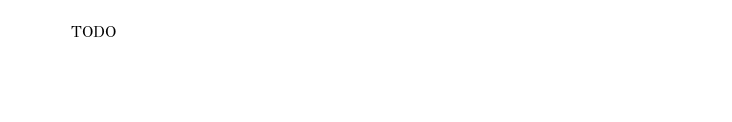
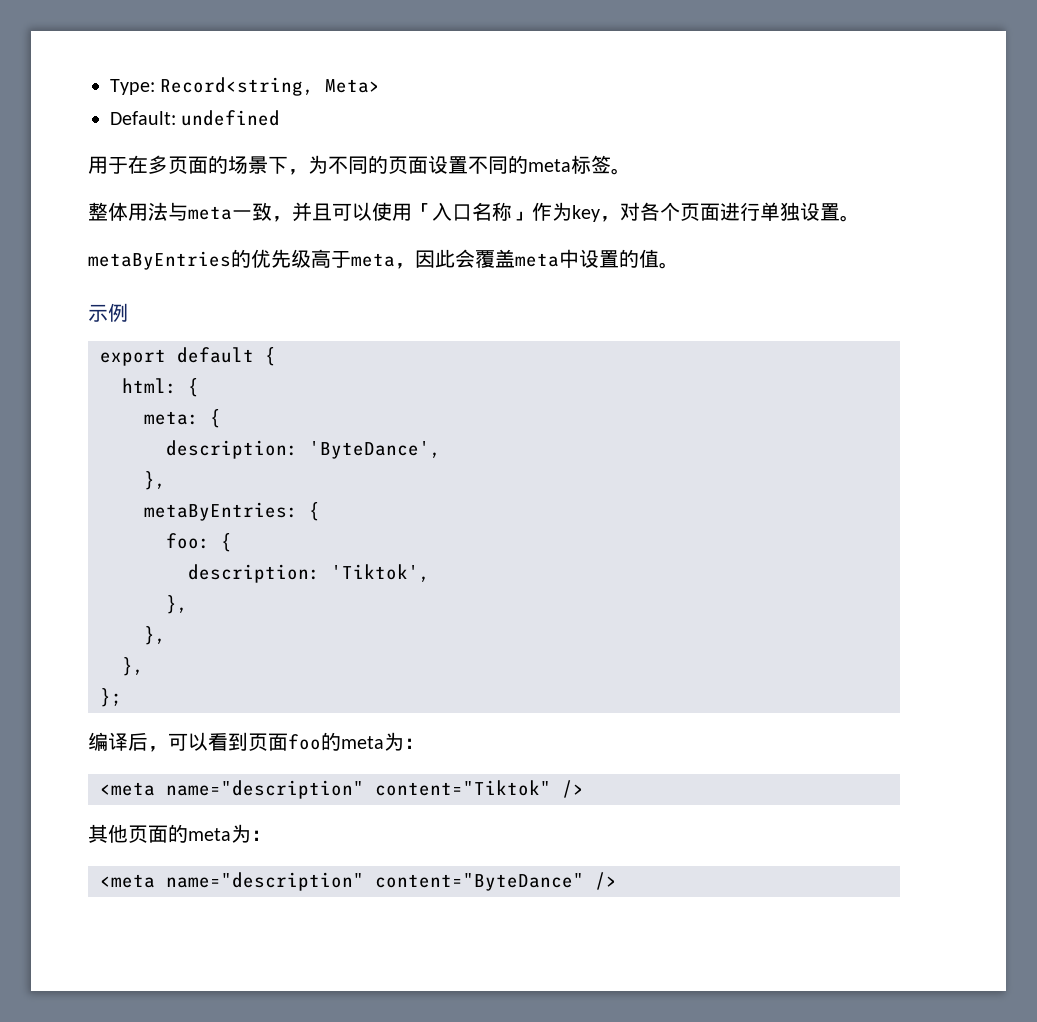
[71,25,116,38] TODO -> [110,77,381,96] [110,110,281,126] [88,155,631,175] [88,202,860,222] [88,249,679,270] [88,303,128,322] [100,347,276,366] [122,378,199,397] [144,409,221,428] [166,440,441,459] [144,471,166,490] [144,502,320,521] [166,533,232,552] [188,564,430,583] [166,595,188,614] [144,626,166,645] [122,657,144,676] [100,688,122,707] [88,732,424,752] [100,780,584,799] [88,824,271,843] [100,872,617,891] Type: Record<string, Meta> // Default: undefined // 用于在多页面的场景下，为不同的页面设置不同的meta标签。 // 整体用法与meta一致，并且可以使用「入口名称」作为key，对各个页面进行单独设置。 // metaByEntries的优先级高于meta，因此会覆盖meta中设置的值。 // 示例 // export default { // html: { // meta: { // description: 'ByteDance', // }, // metaByEntries: { // foo: { // description: 'Tiktok', // }, // }, // }, // }; // 编译后，可以看到页面foo的meta为： // <meta name="description" content="Tiktok" /> // 其他页面的meta为： // <meta name="description" content="ByteDance" />

